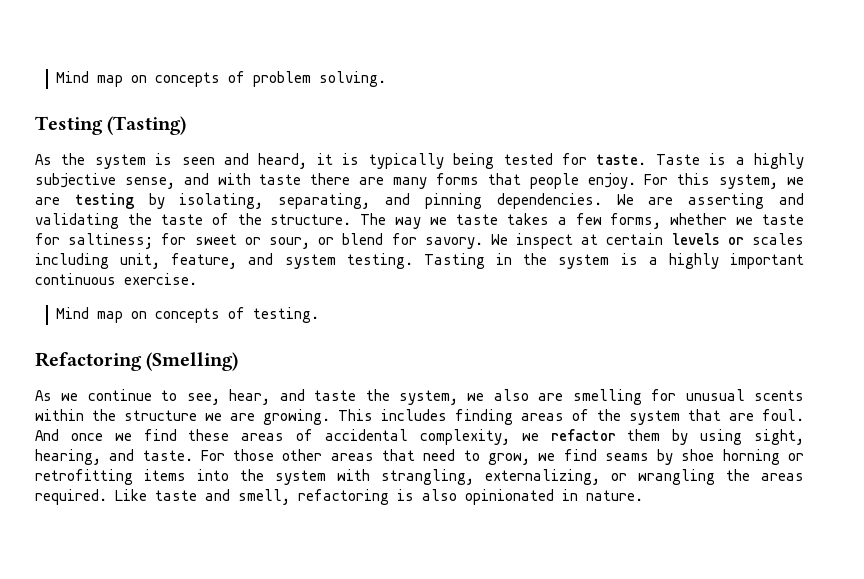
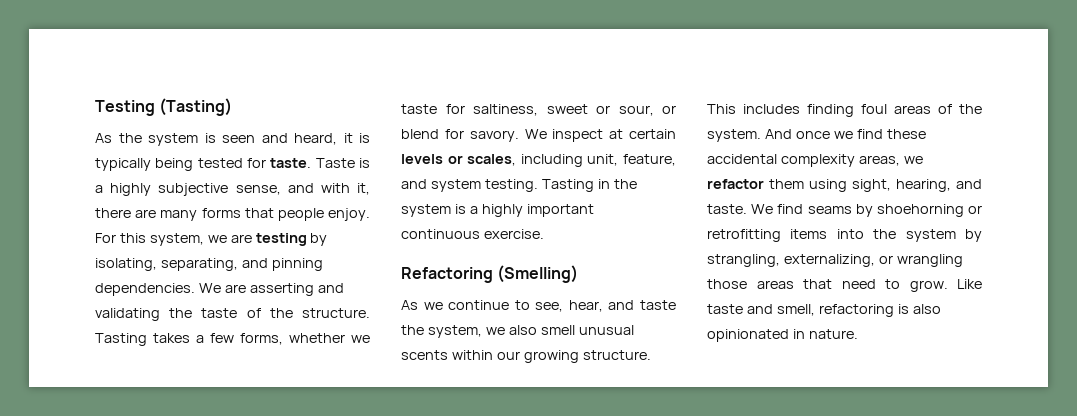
[56,71,387,87] Mind map on concepts of problem solving. // -> (95, 108) none
[259,174,302,185] taste -> [356,183,370,195] it,
[360,213,498,229] The way we taste -> [95,333,147,346] Tasting
[68,233,187,249] saltiness; for -> [473,104,538,116] saltiness,
[752,233,804,245] scales -> [467,154,517,166] scales,
[56,307,320,323] // Mind map on concepts of testing. -> (544, 234) none
[538,389,804,405] [35,409,330,425] are smelling for unusual scents within the structure we are growing. -> [540,325,634,335] [401,350,651,363] smell unusual scents within our growing structure.
(513, 417) none -> [861,104,887,114] foul
[629,409,804,425] system that are foul. -> [707,129,761,142] system.
[241,429,510,445] areas of accidental complexity, -> [707,154,900,167] accidental complexity areas,
[672,429,689,445] by -> (804, 184) none
[200,449,556,465] For those other areas that need to grow, we -> [751,204,774,214] We
[681,449,780,465] shoe horning -> [876,204,964,217] shoehorning
[337,469,370,481] with -> [965,229,982,242] by
[726,469,804,481] [35,489,107,505] the areas required. -> [707,279,948,292] those areas that need to grow.

